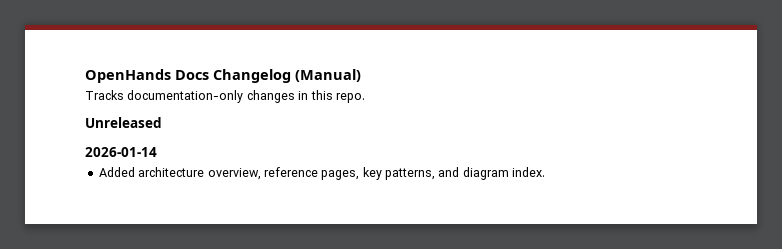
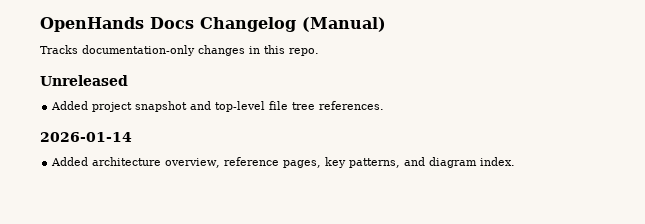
(162, 122) none -> [51,101,385,112] // Added project snapshot and top-level file tree references.

